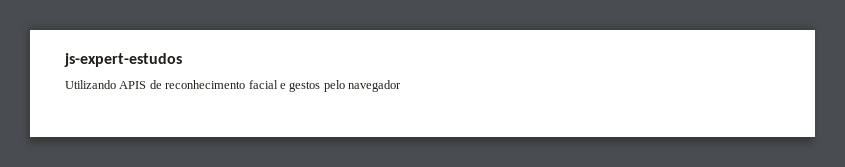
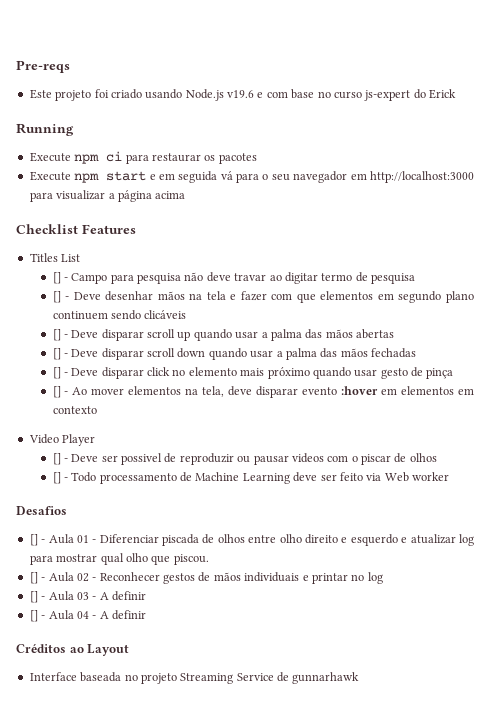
[64,53,182,67] [65,80,401,92] js-expert-estudos // Utilizando APIS de reconhecimento facial e gestos pelo navegador -> [16,60,70,73] [29,89,456,101] [16,123,74,136] [29,151,257,164] [29,171,474,183] [29,190,186,202] [16,224,136,234] [29,253,81,262] [52,272,416,284] [52,291,475,303] [52,310,187,320] [52,329,395,341] [52,348,417,360] [52,367,454,379] [52,386,474,398] [52,406,97,414] [28,434,96,446] [52,453,437,465] [52,472,450,484] [16,506,67,515] [29,534,474,546] [29,553,209,565] [29,572,383,584] [29,591,146,603] [29,610,146,622] [16,643,130,656] [29,672,360,684] Pre-reqs // Este projeto foi criado usando Node.js v19.6 e com base no curso js-expert do Erick // Running // Execute npm ci para restaurar os pacotes // Execute npm start e em seguida vá para o seu navegador em http://localhost:3000 para visualizar a página acima // Checklist Features // Titles List // [] - Campo para pesquisa não deve travar ao digitar termo de pesquisa // [] - Deve desenhar mãos na tela e fazer com que elementos em segundo plano continuem sendo clicáveis // [] - Deve disparar scroll up quando usar a palma das mãos abertas // [] - Deve disparar scroll down quando usar a palma das mãos fechadas // [] - Deve disparar click no elemento mais próximo quando usar gesto de pinça // [] - Ao mover elementos na tela, deve disparar evento :hover em elementos em contexto // Video Player // [] - Deve ser possivel de reproduzir ou pausar videos com o piscar de olhos // [] - Todo processamento de Machine Learning deve ser feito via Web worker // Desafios // [] - Aula 01 - Diferenciar piscada de olhos entre olho direito e esquerdo e atualizar log para mostrar qual olho que piscou. // [] - Aula 02 - Reconhecer gestos de mãos individuais e printar no log // [] - Aula 03 - A definir // [] - Aula 04 - A definir // Créditos ao Layout // Interface baseada no projeto Streaming Service de gunnarhawk

